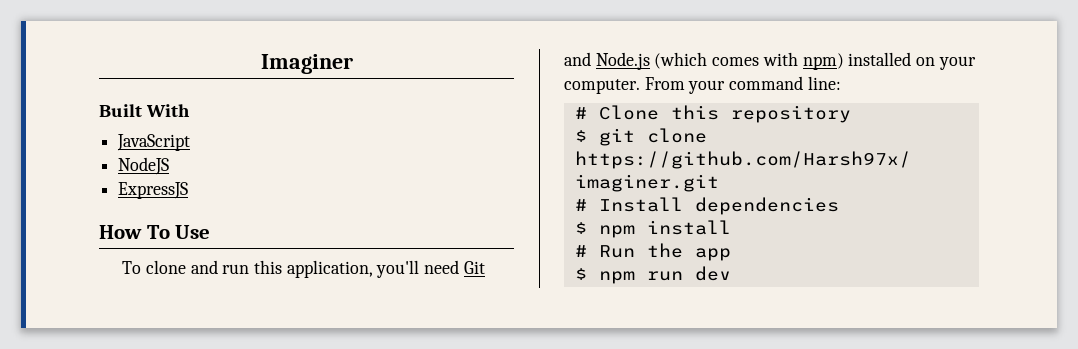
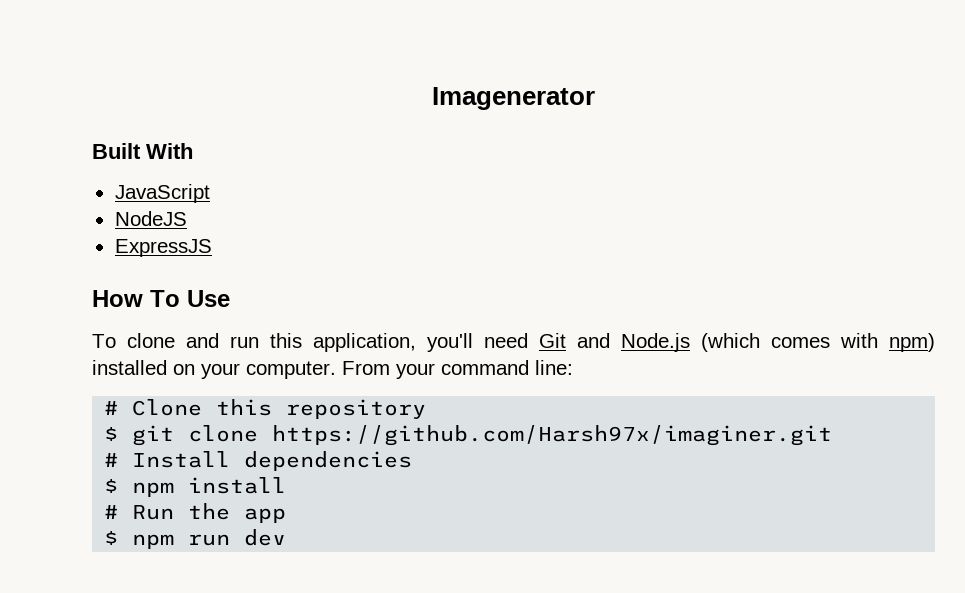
[260,54,353,74] Imaginer -> [432,87,595,110] Imagenerator

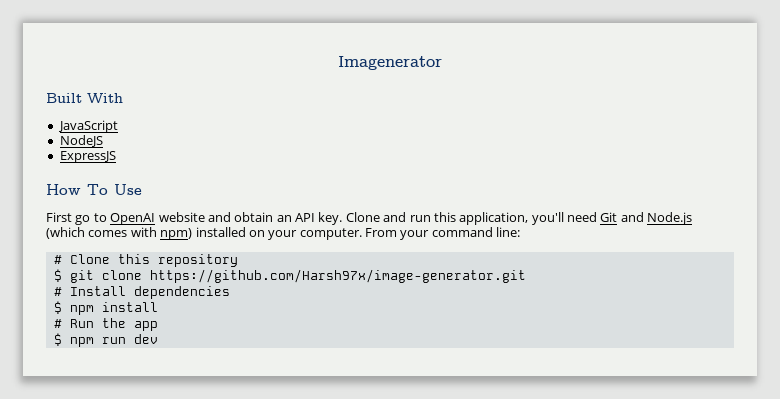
[92,333,175,348] To clone -> [46,212,380,225] First go to OpenAI website and obtain an API key. Clone
[272,425,833,446] https://github.com/Harsh97x/imaginer.git -> [149,269,526,283] https://github.com/Harsh97x/image-generator.git

